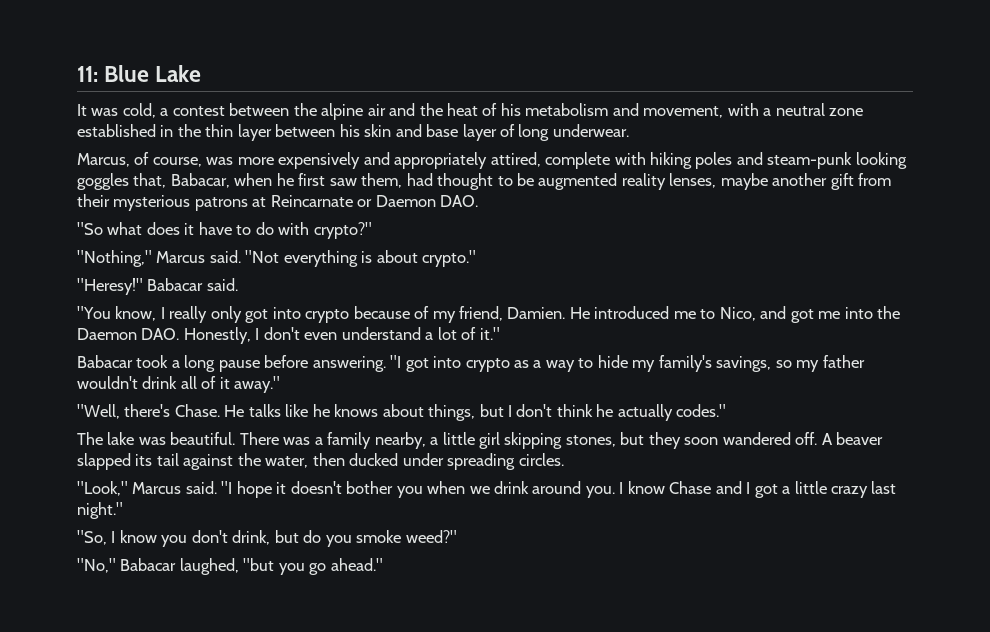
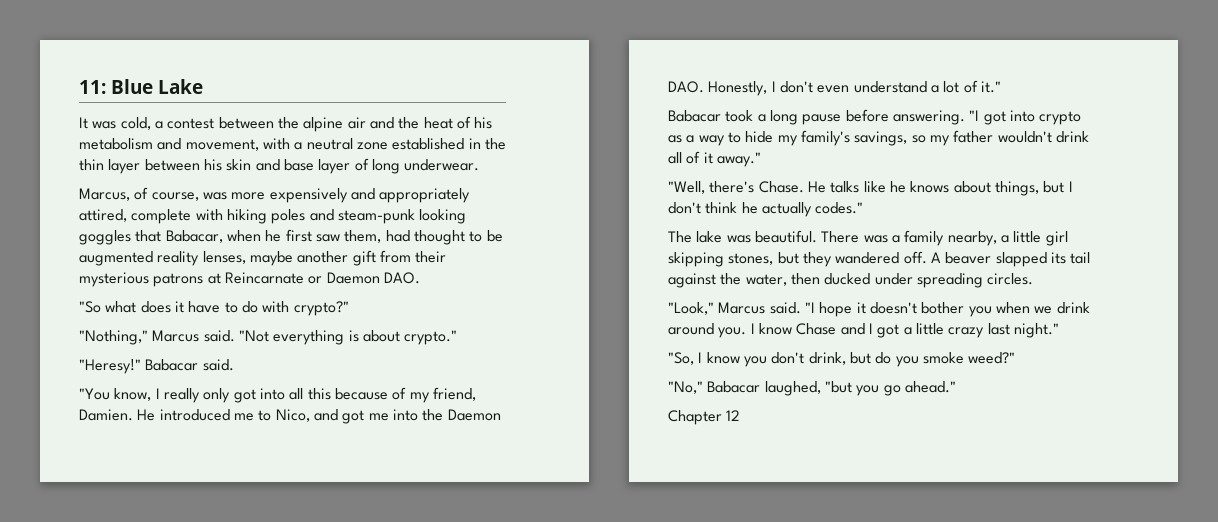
[133,173,167,188] that, -> [135,230,162,242] that
[305,309,350,323] crypto -> [289,388,331,400] all this
[684,437,719,445] soon -> (832, 259) none
(383, 564) none -> [668,410,741,425] // Chapter 12

